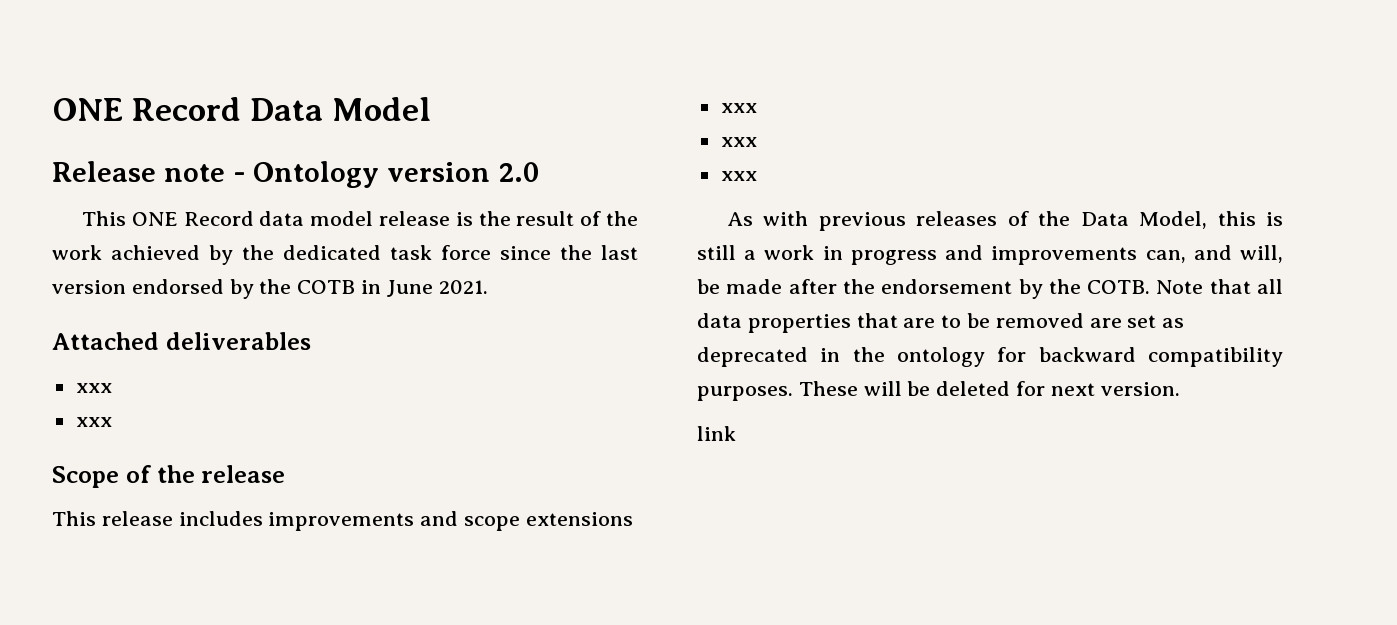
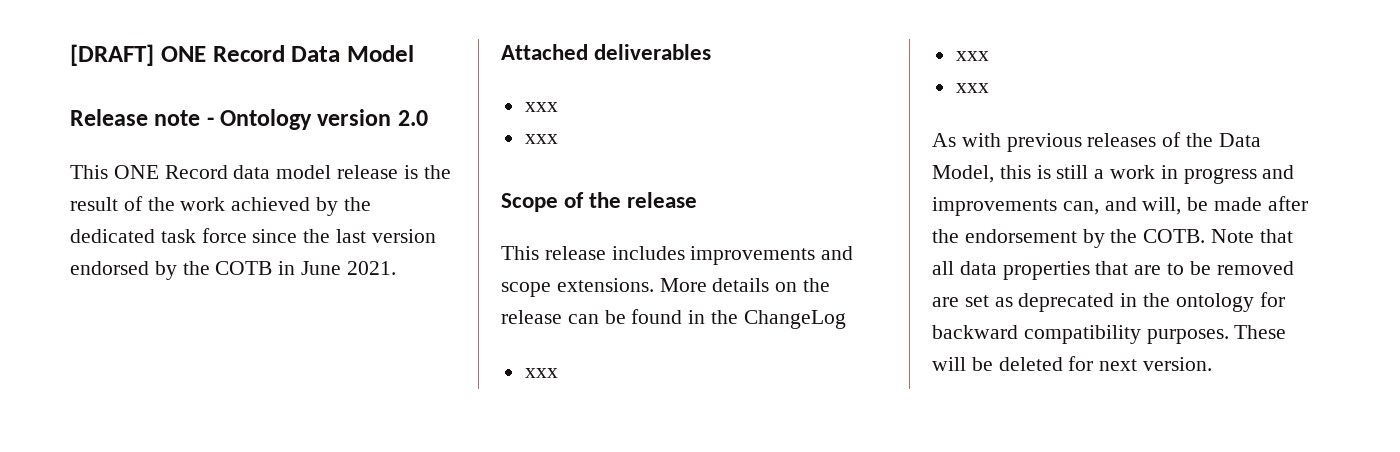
(52, 109) none -> [70,44,154,66] [DRAFT]
[525,512,633,526] extensions -> [556,278,831,292] [501,309,846,329] extensions. More details on the release can be found in the ChangeLog
[697,426,736,441] // link -> (1213, 364) none

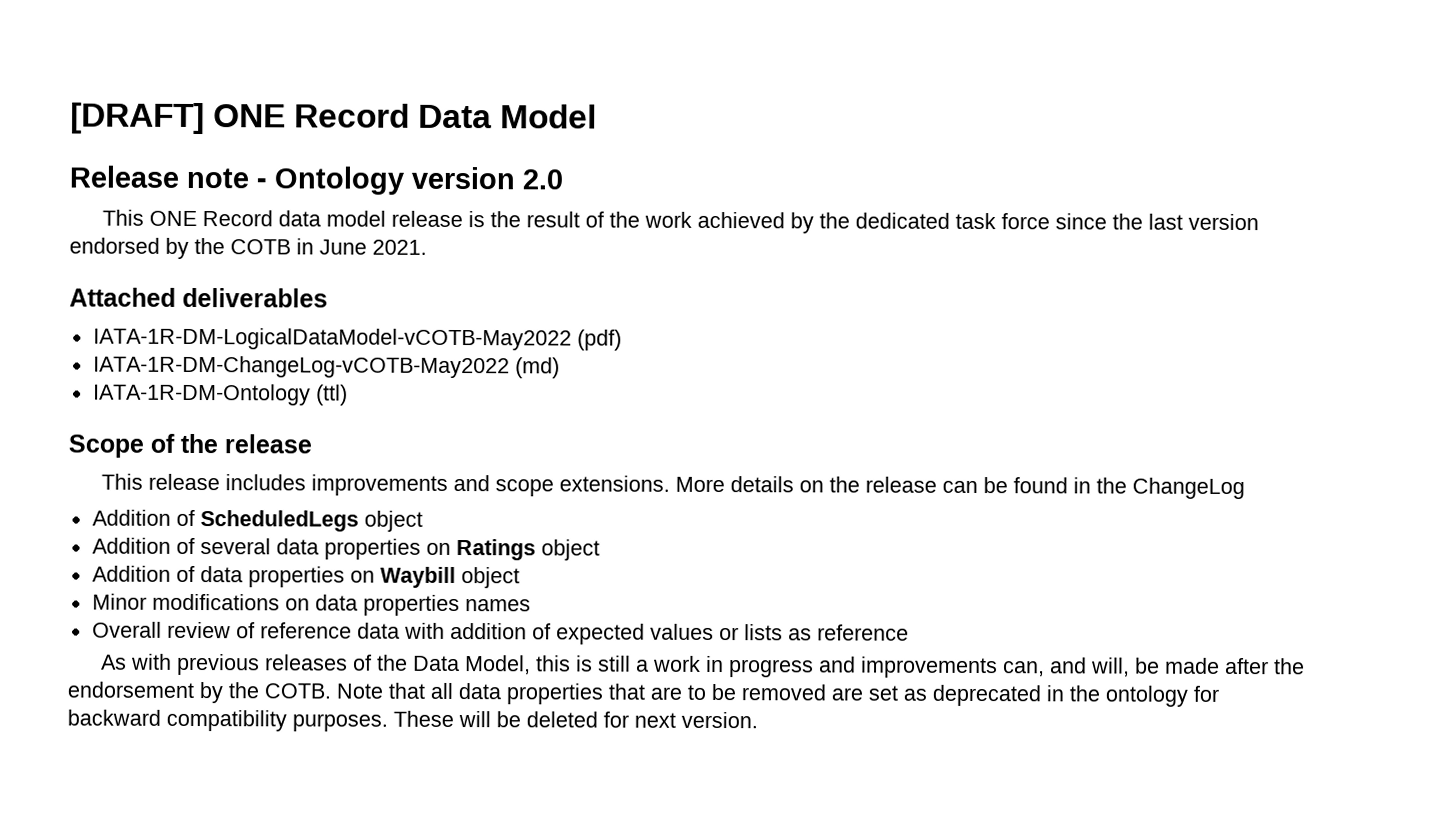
[524,102,558,112] [524,134,558,144] xxx // xxx -> [92,327,622,351] [92,355,560,379] [92,383,348,406] IATA-1R-DM-LogicalDataModel-vCOTB-May2022 (pdf) // IATA-1R-DM-ChangeLog-vCOTB-May2022 (md) // IATA-1R-DM-Ontology (ttl)
[524,368,558,378] [955,51,989,61] [955,83,989,93] xxx // xxx // xxx -> [91,509,423,532] [91,537,600,561] [91,565,520,589] [91,593,531,617] [91,621,909,645] Addition of ScheduledLegs object // Addition of several data properties on Ratings object // Addition of data properties on Waybill object // Minor modifications on data properties names // Overall review of reference data with addition of expected values or lists as reference

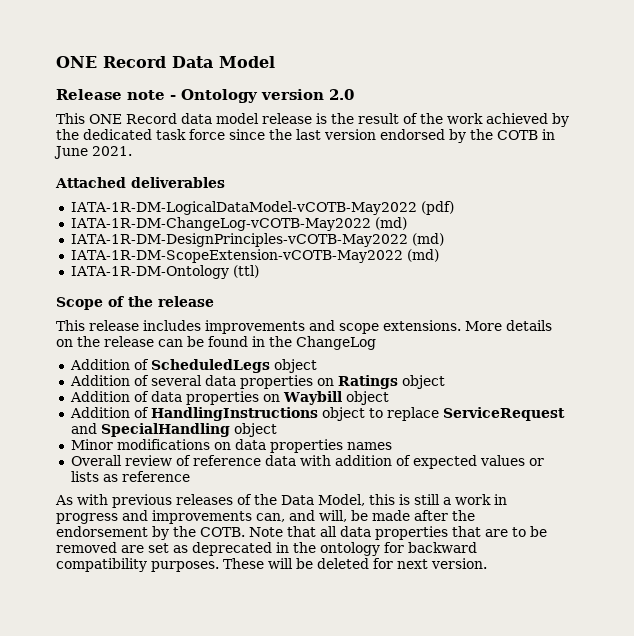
[70,102,205,135] [DRAFT] -> (56, 62) none
(560, 368) none -> [70,233,444,247] [70,249,439,263] // IATA-1R-DM-DesignPrinciples-vCOTB-May2022 (md) // IATA-1R-DM-ScopeExtension-vCOTB-May2022 (md)
(520, 578) none -> [69,407,565,421] [70,423,277,437] // Addition of HandlingInstructions object to replace ServiceRequest and SpecialHandling object

